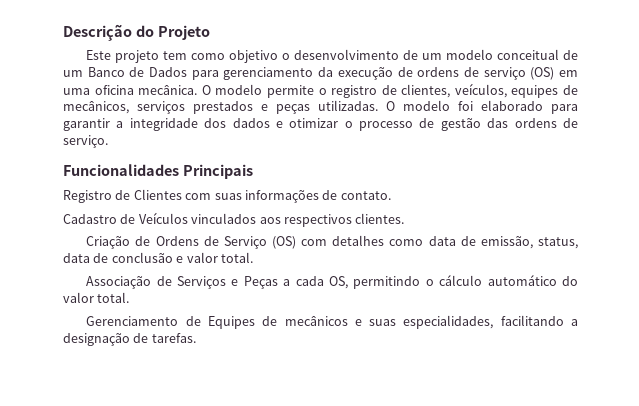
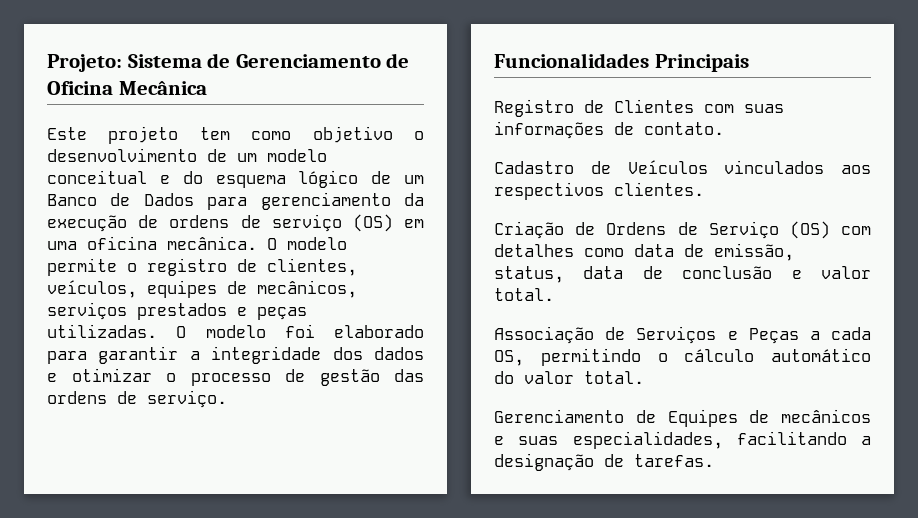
[63,24,210,41] Descrição do Projeto -> [47,53,410,72] [47,81,207,95] Projeto: Sistema de Gerenciamento de Oficina Mecânica
(560, 54) none -> [159,170,359,188] e do esquema lógico

